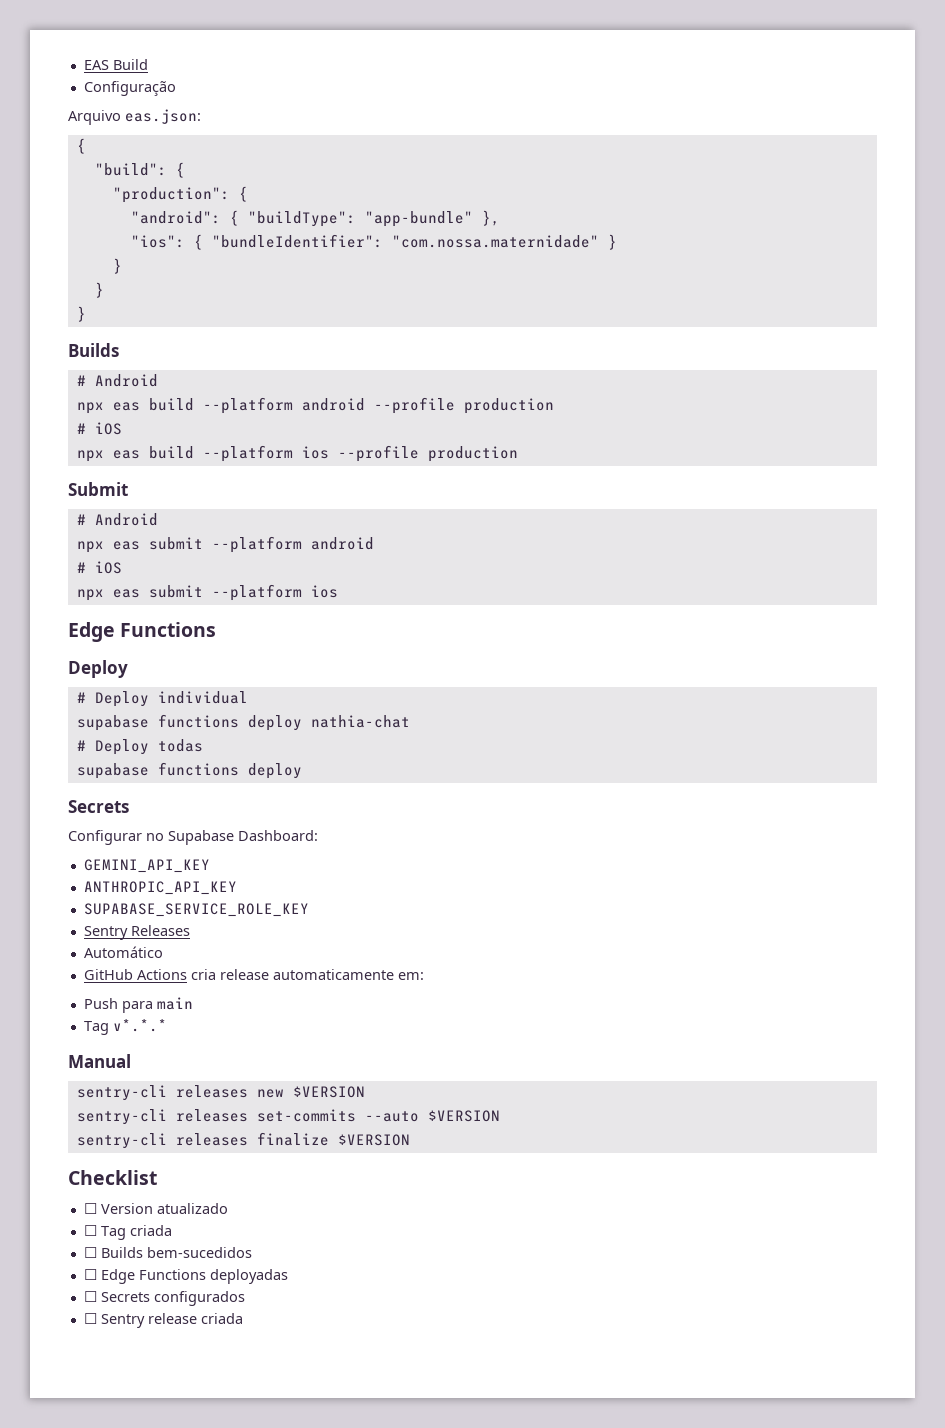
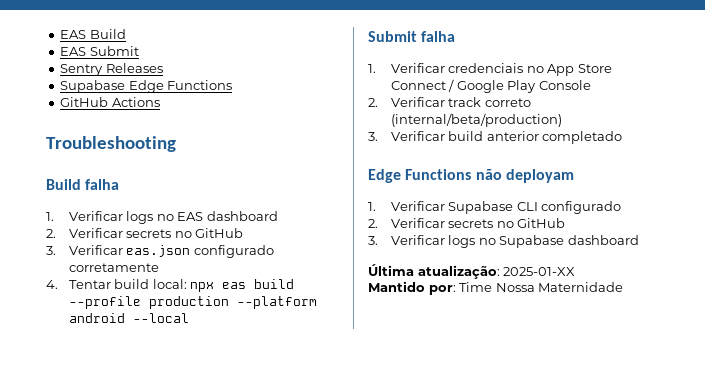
[83,81,176,96] [68,109,201,125] [76,138,86,154] [94,162,185,178] [112,186,248,203] [130,210,500,227] [130,234,617,250] [112,258,122,274] [94,282,104,298] [76,306,86,322] [68,343,119,357] [76,374,158,387] [76,397,554,414] [76,422,122,435] [76,445,518,462] [68,482,128,496] [76,513,158,526] [76,536,374,553] [76,561,122,574] [76,584,338,601] [68,622,217,642] [68,660,128,678] [76,691,248,707] [76,714,410,731] [76,739,203,755] [76,762,302,779] [68,800,129,813] [68,830,318,845] [83,859,210,873] [83,881,237,895] [83,903,309,917] Configuração // Arquivo eas.json: // { // "build": { // "production": { // "android": { "buildType": "app-bundle" }, // "ios": { "bundleIdentifier": "com.nossa.maternidade" } // } // } // } // Builds // # Android // npx eas build --platform android --profile production // # iOS // npx eas build --platform ios --profile production // Submit // # Android // npx eas submit --platform android // # iOS // npx eas submit --platform ios // Edge Functions // Deploy // # Deploy individual // supabase functions deploy nathia-chat // # Deploy todas // supabase functions deploy // Secrets // Configurar no Supabase Dashboard: // GEMINI_API_KEY // ANTHROPIC_API_KEY // SUPABASE_SERVICE_ROLE_KEY -> [60,46,139,56] EAS Submit
[83,946,163,958] Automático -> [60,80,233,93] Supabase Edge Functions
[190,969,424,980] [83,997,193,1013] [83,1019,167,1035] [68,1054,131,1068] [76,1085,365,1101] [76,1109,500,1125] [76,1132,410,1149] [68,1170,157,1185] [83,1203,228,1214] [83,1225,172,1240] [83,1247,252,1258] [83,1269,288,1284] [83,1291,245,1306] [83,1313,243,1328] cria release automaticamente em: // Push para main // Tag v*.*.* // Manual // sentry-cli releases new $VERSION // sentry-cli releases set-commits --auto $VERSION // sentry-cli releases finalize $VERSION // Checklist // ☐ Version atualizado // ☐ Tag criada // ☐ Builds bem-sucedidos // ☐ Edge Functions deployadas // ☐ Secrets configurados // ☐ Sentry release criada -> [46,136,176,152] [46,179,120,190] [46,211,278,224] [46,228,244,238] [46,245,274,258] [68,263,159,272] [46,279,295,292] [68,296,317,309] [68,313,189,323] [368,31,456,42] [368,63,612,76] [390,79,591,93] [368,97,531,107] [390,113,562,127] [368,131,623,144] [368,169,574,183] [368,201,622,214] [368,218,566,228] [368,235,639,248] [368,264,576,279] [368,281,624,295] // Troubleshooting // Build falha // 1. Verificar logs no EAS dashboard // 2. Verificar secrets no GitHub // 3. Verificar eas.json configurado corretamente // 4. Tentar build local: npx eas build --profile production --platform android --local // Submit falha // 1. Verificar credenciais no App Store Connect / Google Play Console // 2. Verificar track correto (internal/beta/production) // 3. Verificar build anterior completado // Edge Functions não deployam // 1. Verificar Supabase CLI configurado // 2. Verificar secrets no GitHub // 3. Verificar logs no Supabase dashboard // Última atualização: 2025-01-XX // Mantido por: Time Nossa Maternidade

